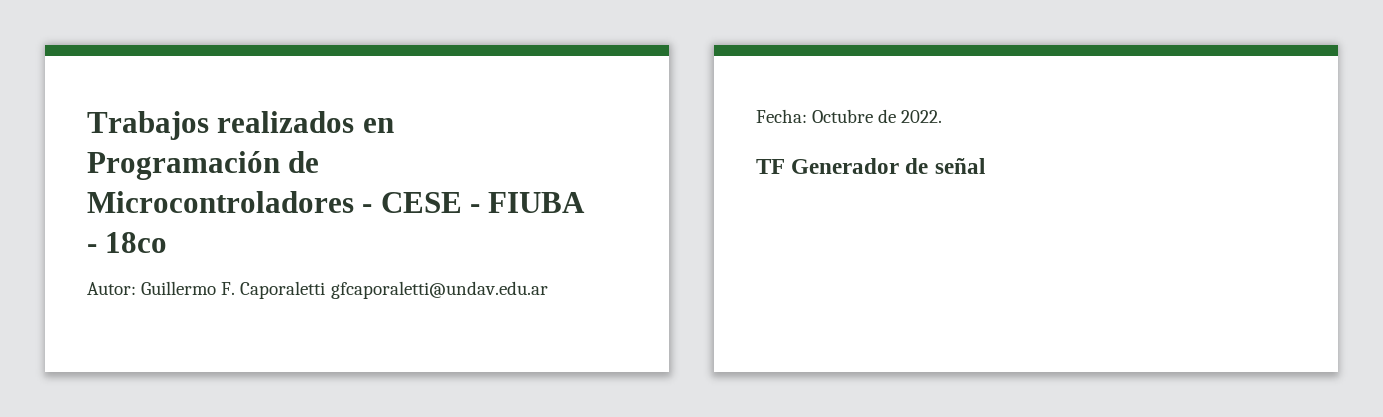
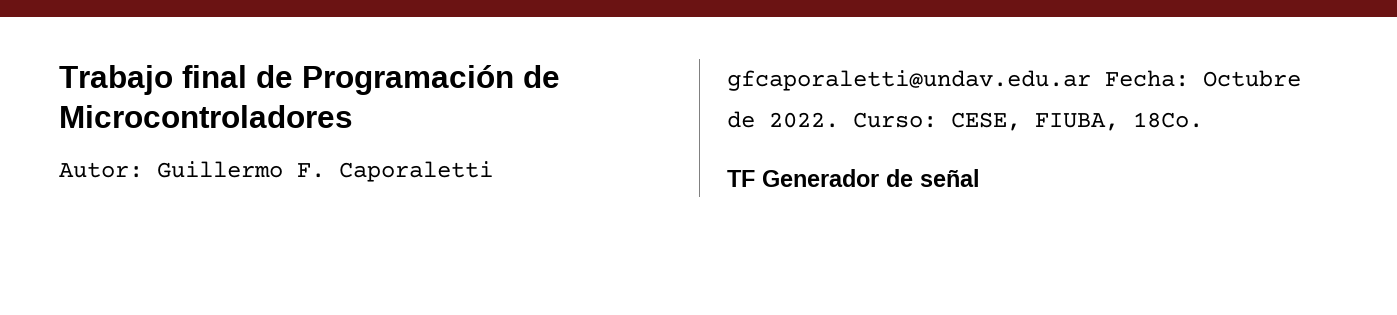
[87,111,394,140] Trabajos realizados en -> [59,65,293,95] Trabajo final de
[362,192,586,213] [87,232,168,253] - CESE - FIUBA - 18co -> (353, 116) none
(943, 116) none -> [853,112,1203,131] Curso: CESE, FIUBA, 18Co.

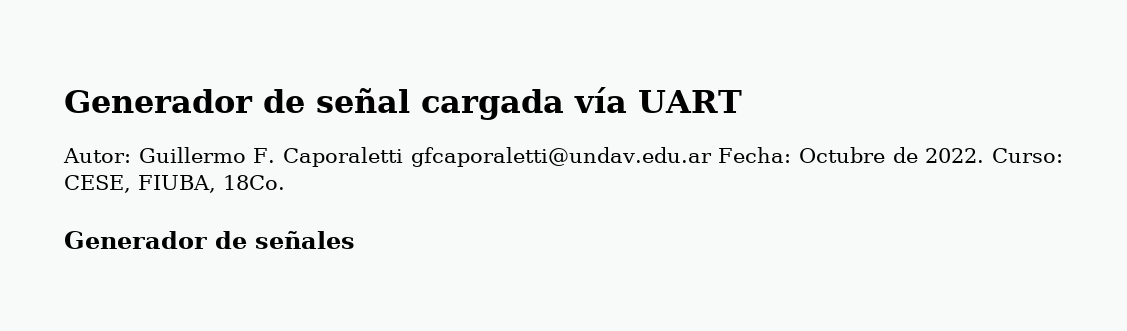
[59,65,560,95] [59,105,353,128] Trabajo final de Programación de Microcontroladores -> [64,87,742,120] Generador de señal cargada vía UART
[727,169,980,187] TF Generador de señal -> [64,231,355,249] Generador de señales

